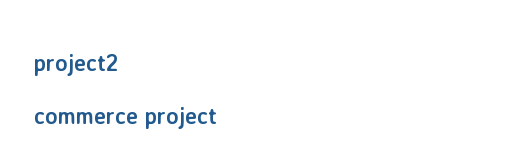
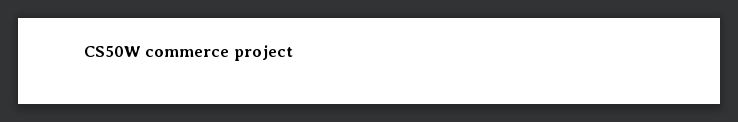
[34,54,118,76] project2 // -> [84,46,141,57] CS50W

